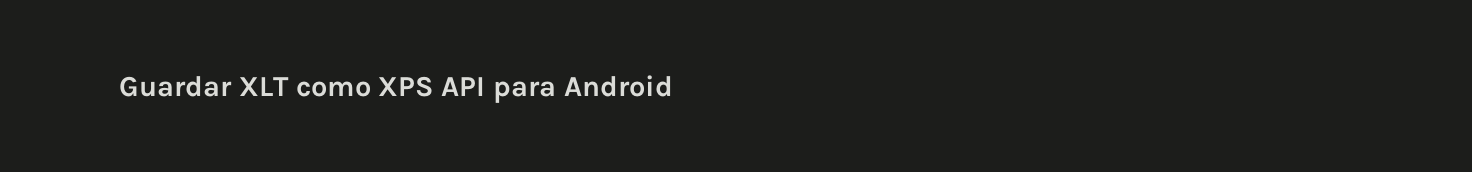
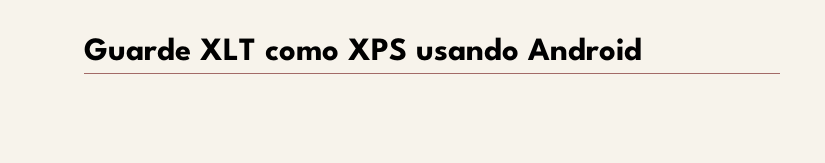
[119,76,232,97] Guardar -> [84,37,191,61] Guarde
[441,77,557,103] API para -> [416,37,519,61] usando

